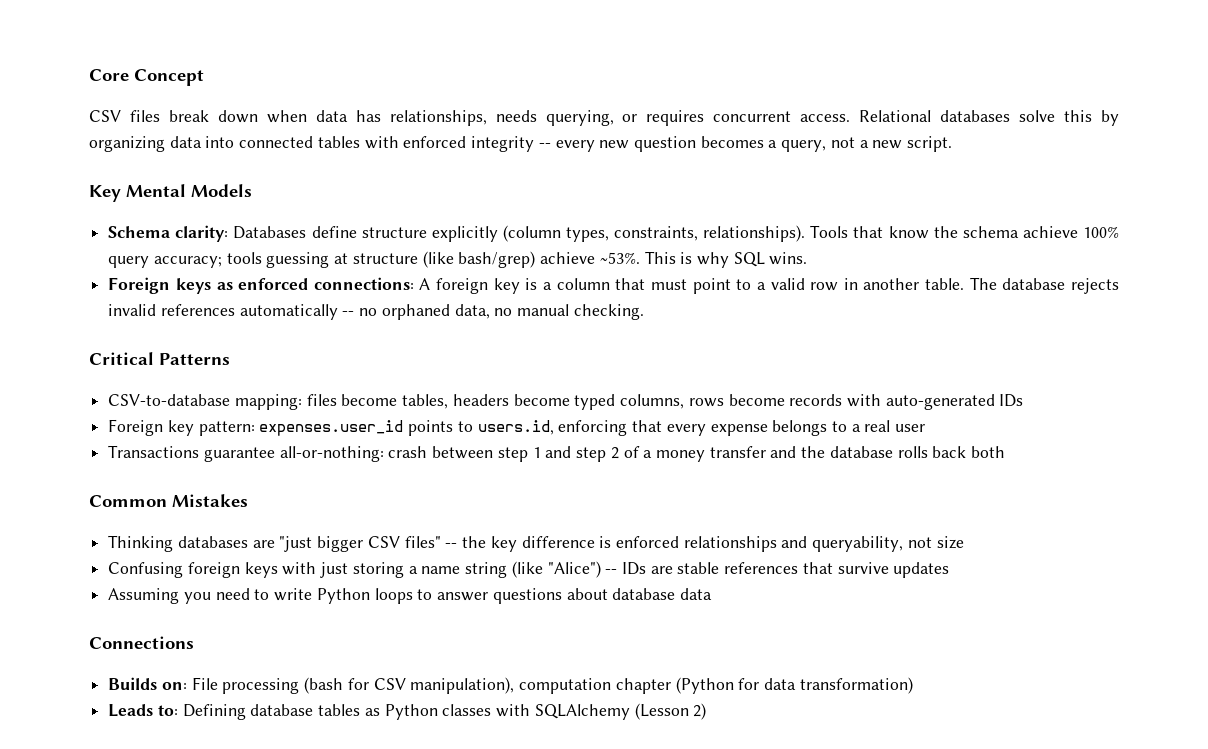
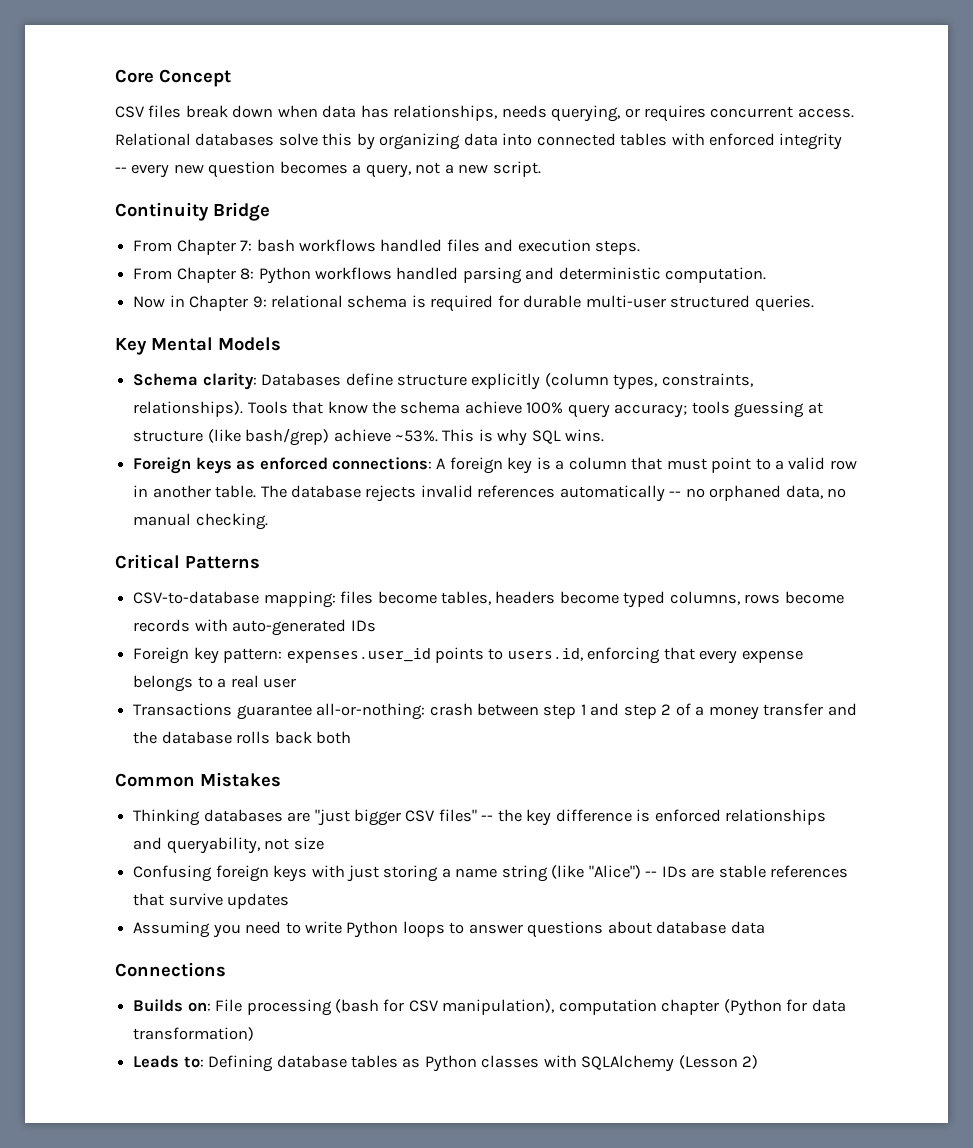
(953, 144) none -> [115,202,270,221] [133,239,641,255] [133,267,767,284] [133,295,814,312] // Continuity Bridge // From Chapter 7: bash workflows handled files and execution steps. // From Chapter 8: Python workflows handled parsing and deterministic computation. // Now in Chapter 9: relational schema is required for durable multi-user structured queries.

